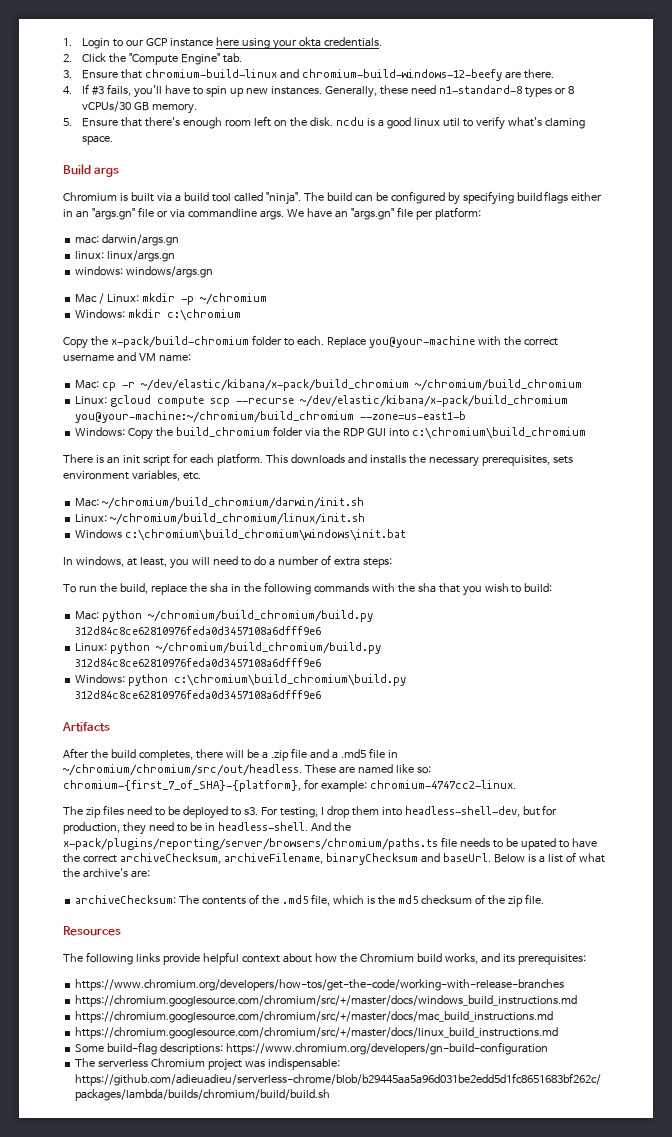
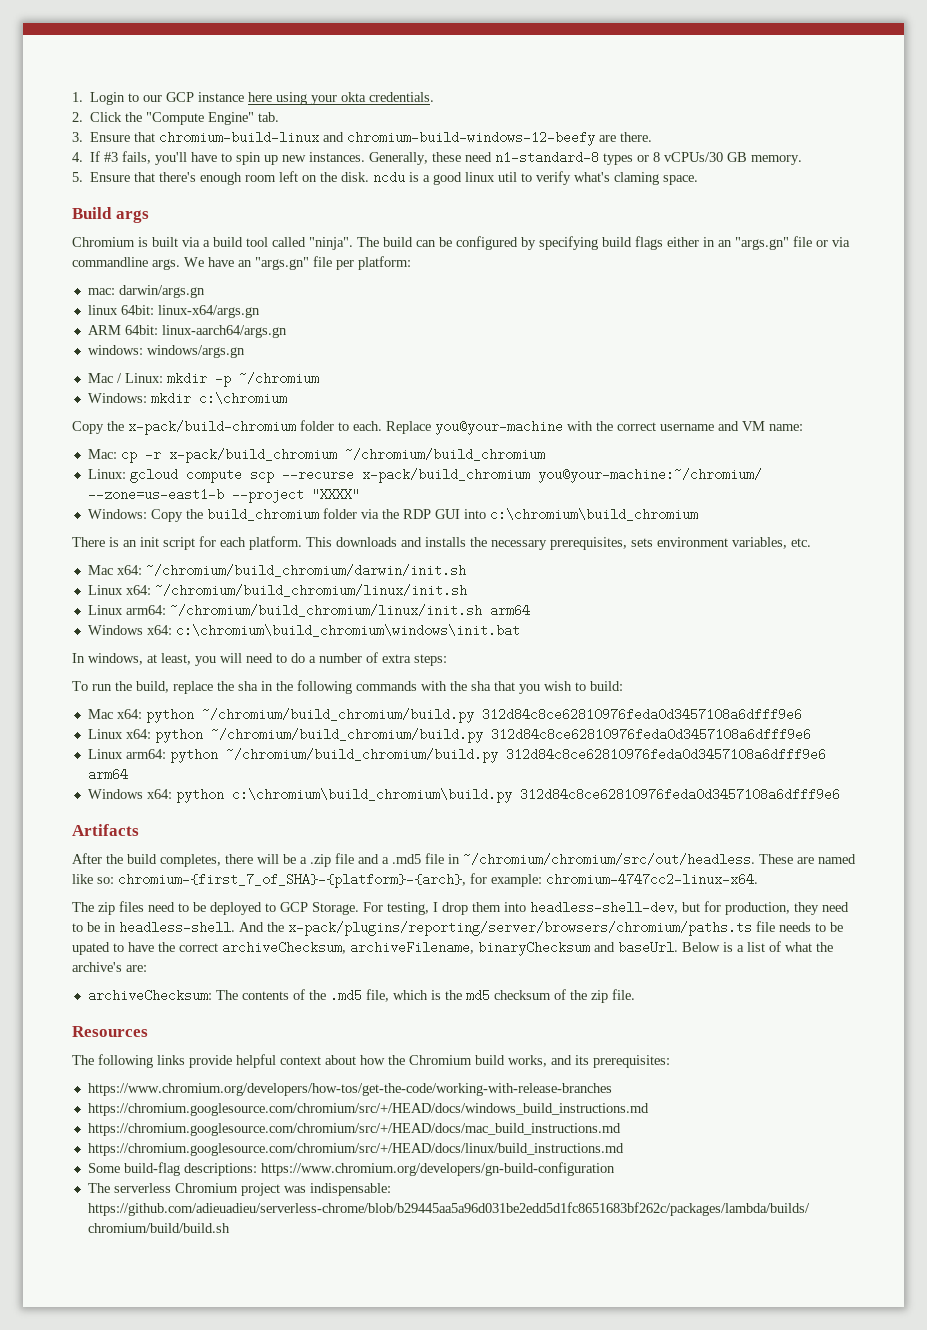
[75,250,176,262] linux: linux/args.gn -> [87,305,260,318] [87,325,287,338] linux 64bit: linux-x64/args.gn // ARM 64bit: linux-aarch64/args.gn
[141,379,410,391] ~/dev/elastic/kibana/x-pack/build_chromium -> [168,448,337,463] x-pack/build_chromium
[300,395,569,407] [75,411,355,423] ~/dev/elastic/kibana/x-pack/build_chromium you@your-machine:~/chromium/build_chromium -> [361,468,762,483] x-pack/build_chromium you@your-machine:~/chromium/
(467, 415) none -> [231,488,360,503] --project "XXXX"
[75,498,100,507] Mac: -> [87,565,142,575] Mac x64:
[75,513,366,525] [75,529,123,539] Linux: ~/chromium/build_chromium/linux/init.sh // Windows -> [87,584,467,597] [87,604,530,617] [87,625,172,635] Linux x64: ~/chromium/build_chromium/linux/init.sh // Linux arm64: ~/chromium/build_chromium/linux/init.sh arm64 // Windows x64:
[75,610,374,622] [75,626,322,635] [75,642,382,654] [75,658,322,667] [75,674,126,684] Mac: python ~/chromium/build_chromium/build.py 312d84c8ce62810976feda0d3457108a6dfff9e6 // Linux: python ~/chromium/build_chromium/build.py 312d84c8ce62810976feda0d3457108a6dfff9e6 // Windows: -> [87,708,802,723] [87,728,811,743] [87,748,826,763] [87,768,128,781] [87,789,172,799] Mac x64: python ~/chromium/build_chromium/build.py 312d84c8ce62810976feda0d3457108a6dfff9e6 // Linux x64: python ~/chromium/build_chromium/build.py 312d84c8ce62810976feda0d3457108a6dfff9e6 // Linux arm64: python ~/chromium/build_chromium/build.py 312d84c8ce62810976feda0d3457108a6dfff9e6 arm64 // Windows x64:
[63,780,301,792] chromium-{first_7_of_SHA}-{platform}, -> [118,873,466,888] chromium-{first_7_of_SHA}-{platform}-{arch},
[369,780,516,789] chromium-4747cc2-linux. -> [546,873,758,886] chromium-4747cc2-linux-x64.
[243,807,258,815] s3. -> [280,902,359,915] GCP Storage.
[75,995,578,1007] [75,1011,554,1023] [75,1027,559,1039] https://chromium.googlesource.com/chromium/src/+/master/docs/windows_build_instructions.md // https://chromium.googlesource.com/chromium/src/+/master/docs/mac_build_instructions.md // https://chromium.googlesource.com/chromium/src/+/master/docs/linux_build_instructions.md -> [87,1103,649,1116] [87,1123,621,1136] [87,1143,624,1156] https://chromium.googlesource.com/chromium/src/+/HEAD/docs/windows_build_instructions.md // https://chromium.googlesource.com/chromium/src/+/HEAD/docs/mac_build_instructions.md // https://chromium.googlesource.com/chromium/src/+/HEAD/docs/linux/build_instructions.md

